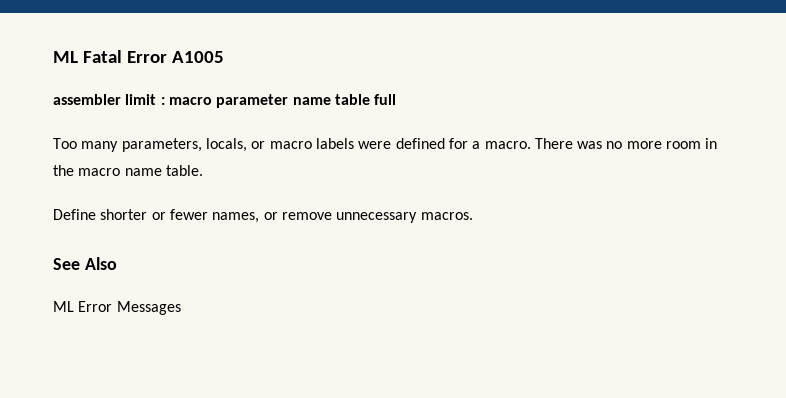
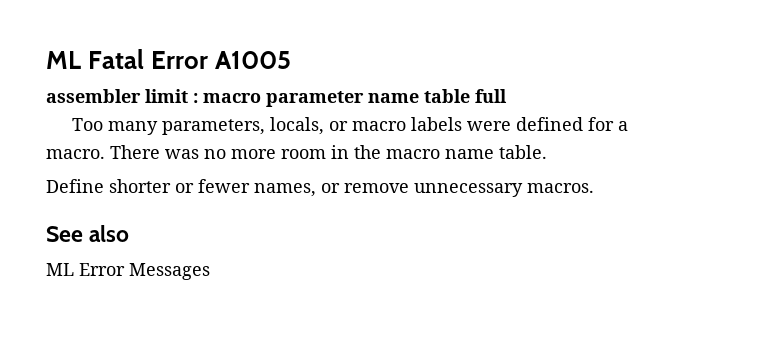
[84,257,117,270] Also -> [89,225,130,242] also

